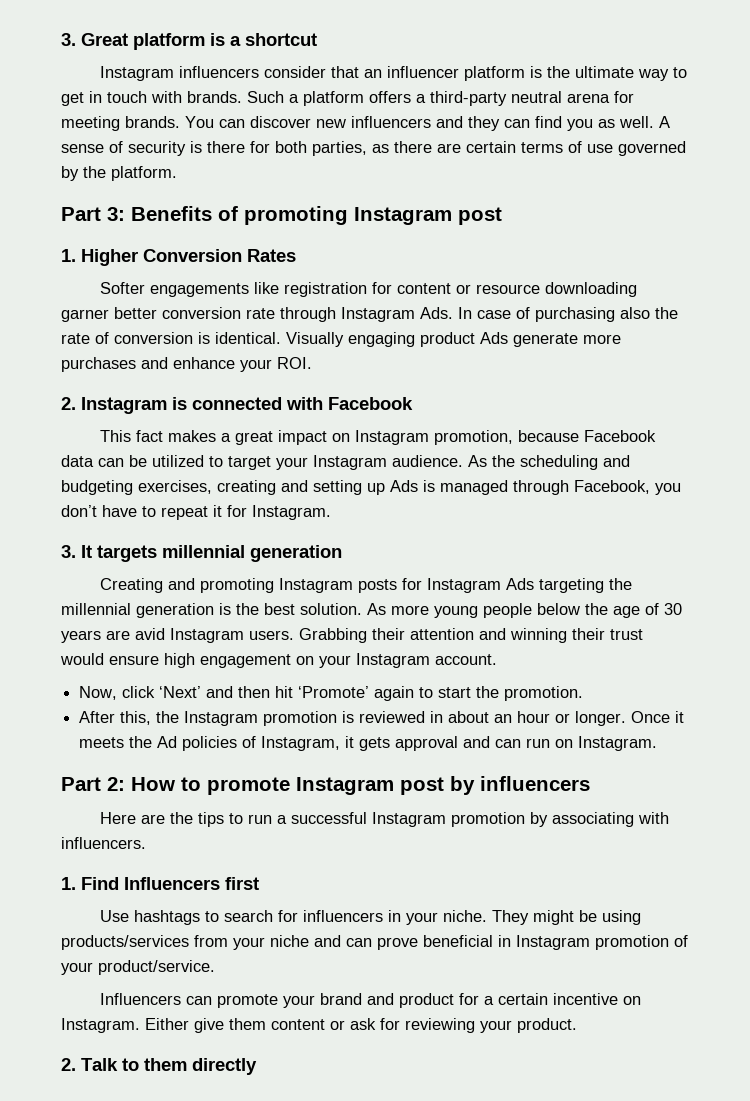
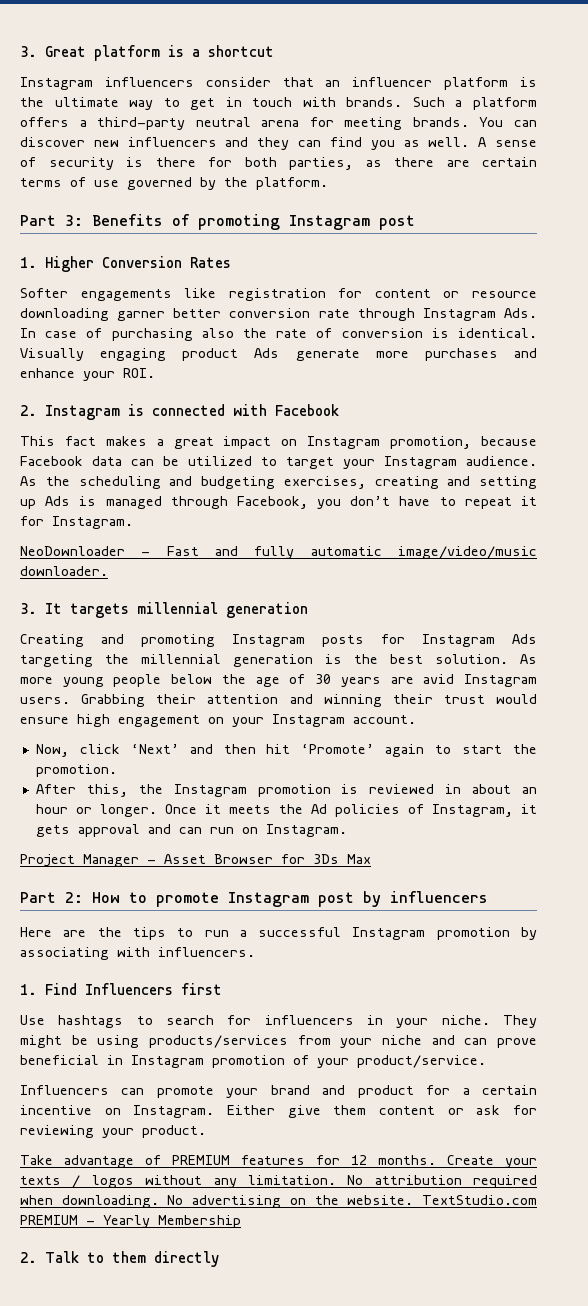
(331, 512) none -> [20,546,537,559] [20,566,108,576] // NeoDownloader - Fast and fully automatic image/video/music downloader.
(658, 743) none -> [20,854,371,867] // Project Manager - Asset Browser for 3Ds Max
(577, 1025) none -> [20,1155,537,1168] [20,1175,537,1188] [20,1195,537,1208] [20,1215,241,1228] // Take advantage of PREMIUM features for 12 months. Create your texts / logos without any limitation. No attribution required when downloading. No advertising on the website. TextStudio.com PREMIUM - Yearly Membership

